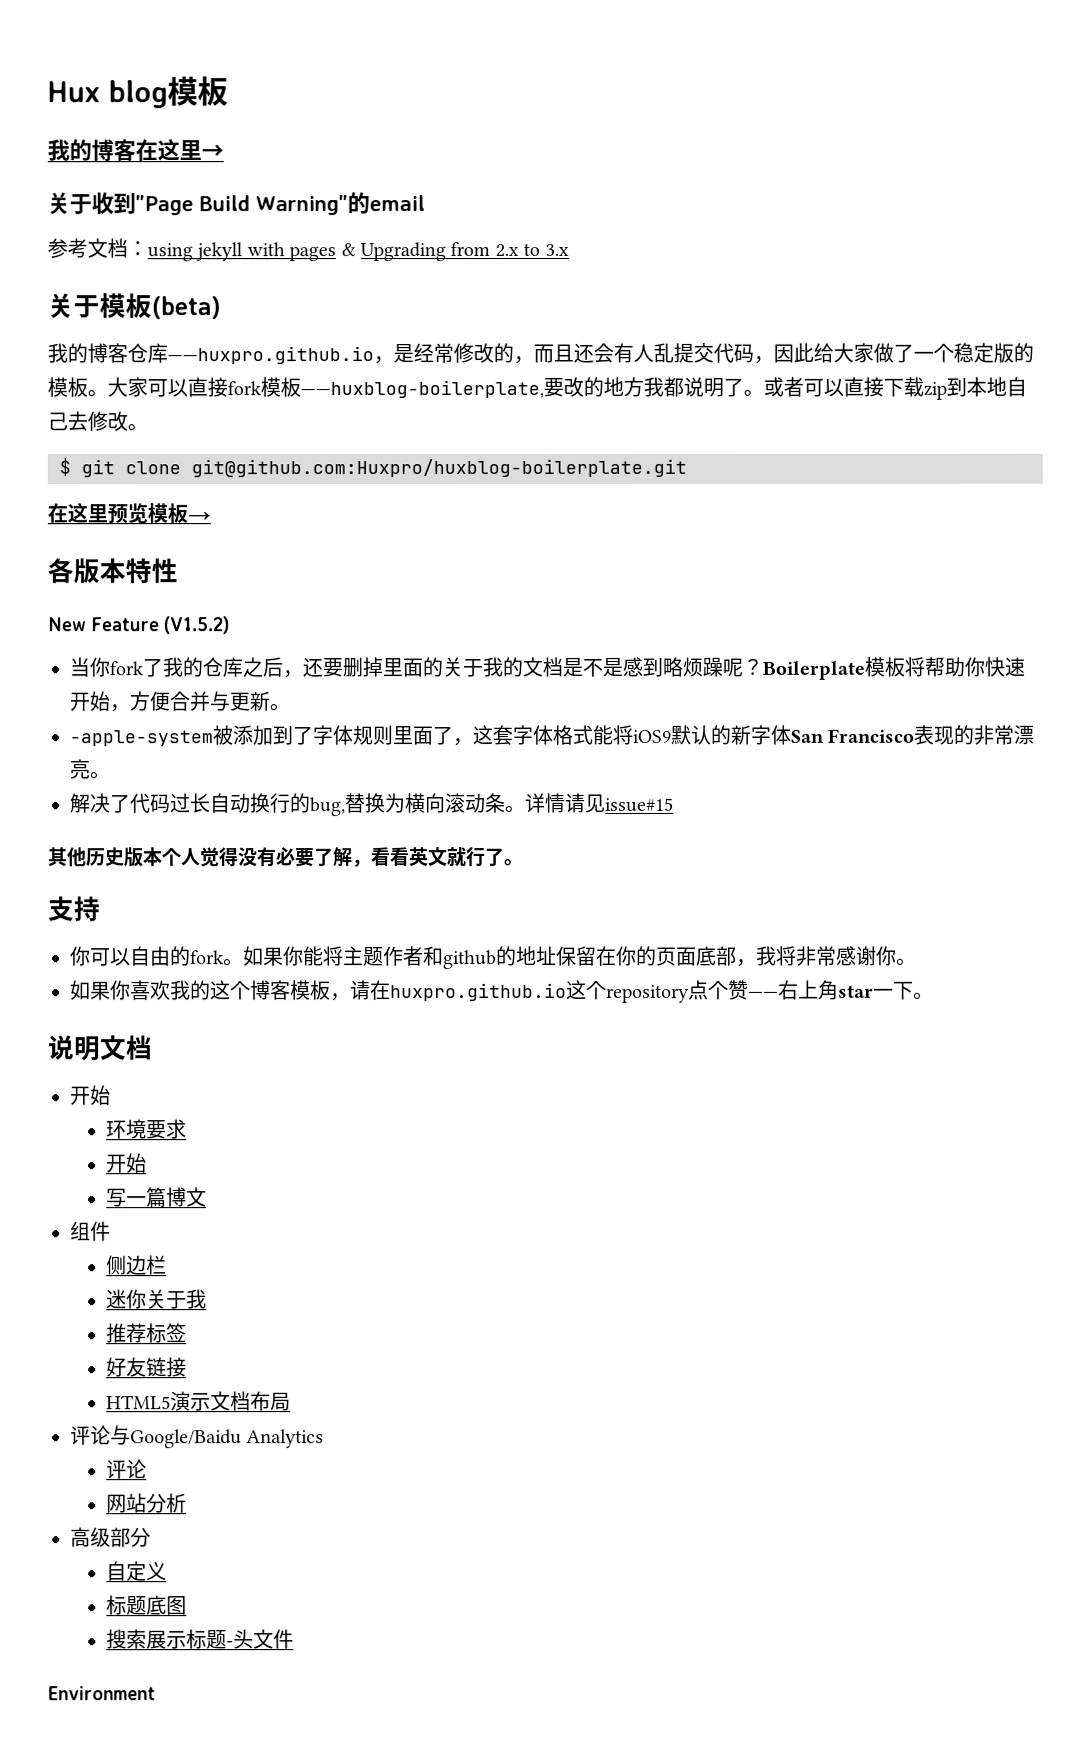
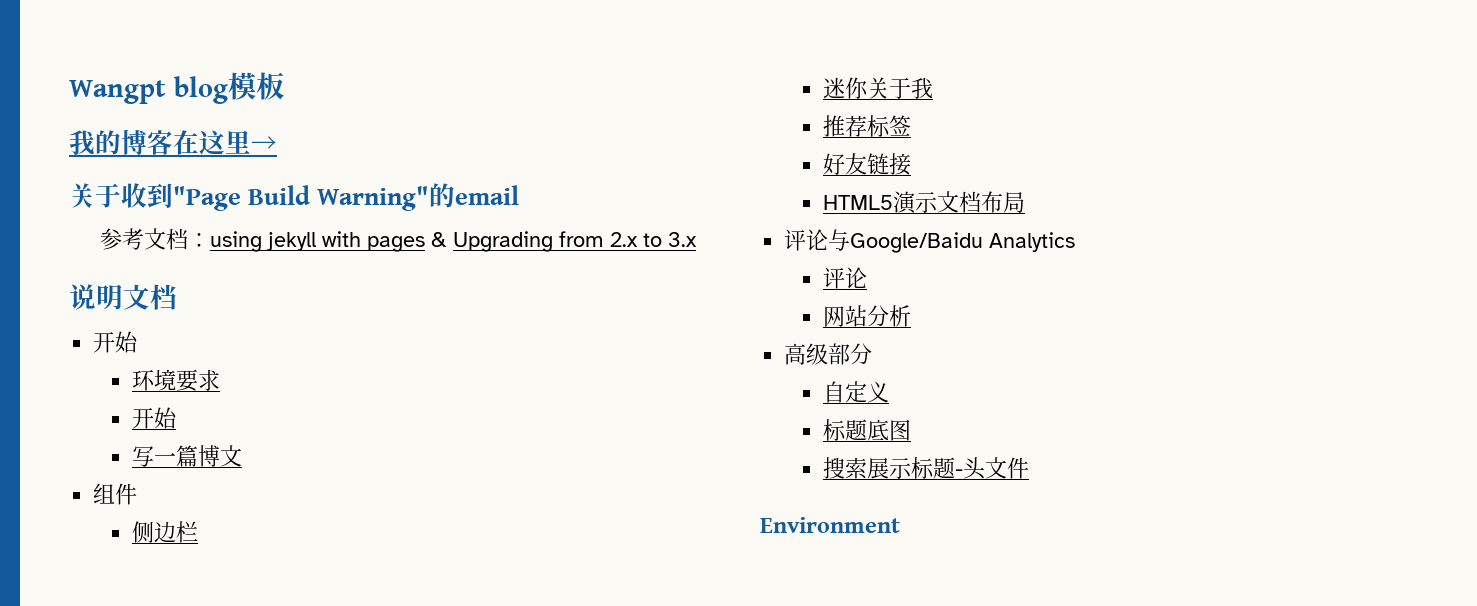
[47,81,100,103] Hux -> [69,80,166,104] Wangpt
[47,293,221,320] [47,342,1034,365] [47,376,1027,400] [47,411,148,432] [59,458,687,478] [47,502,211,525] [47,558,178,585] [47,616,231,635] [69,656,1025,680] [69,691,290,713] [69,724,1035,747] [69,759,110,780] [69,792,673,817] [47,847,523,868] [48,896,101,922] [70,945,917,970] [70,979,934,1003] // 关于模板(beta) // 我的博客仓库——huxpro.github.io，是经常修改的，而且还会有人乱提交代码，因此给大家做了一个稳定版的模板。大家可以直接fork模板——huxblog-boilerplate,要改的地方我都说明了。或者可以直接下载zip到本地自己去修改。 // $ git clone git@github.com:Huxpro/huxblog-boilerplate.git // 在这里预览模板→ // 各版本特性 // New Feature (V1.5.2) // 当你fork了我的仓库之后，还要删掉里面的关于我的文档是不是感到略烦躁呢？Boilerplate模板将帮助你快速开始，方便合并与更新。 // -apple-system被添加到了字体规则里面了，这套字体格式能将iOS9默认的新字体San Francisco表现的非常漂亮。 // 解决了代码过长自动换行的bug,替换为横向滚动条。详情请见issue#15 // 其他历史版本个人觉得没有必要了解，看看英文就行了。 // 支持 // 你可以自由的fork。如果你能将主题作者和github的地址保留在你的页面底部，我将非常感谢你。 // 如果你喜欢我的这个博客模板，请在huxpro.github.io这个repository点个赞——右上角star一下。 -> (698, 239) none

